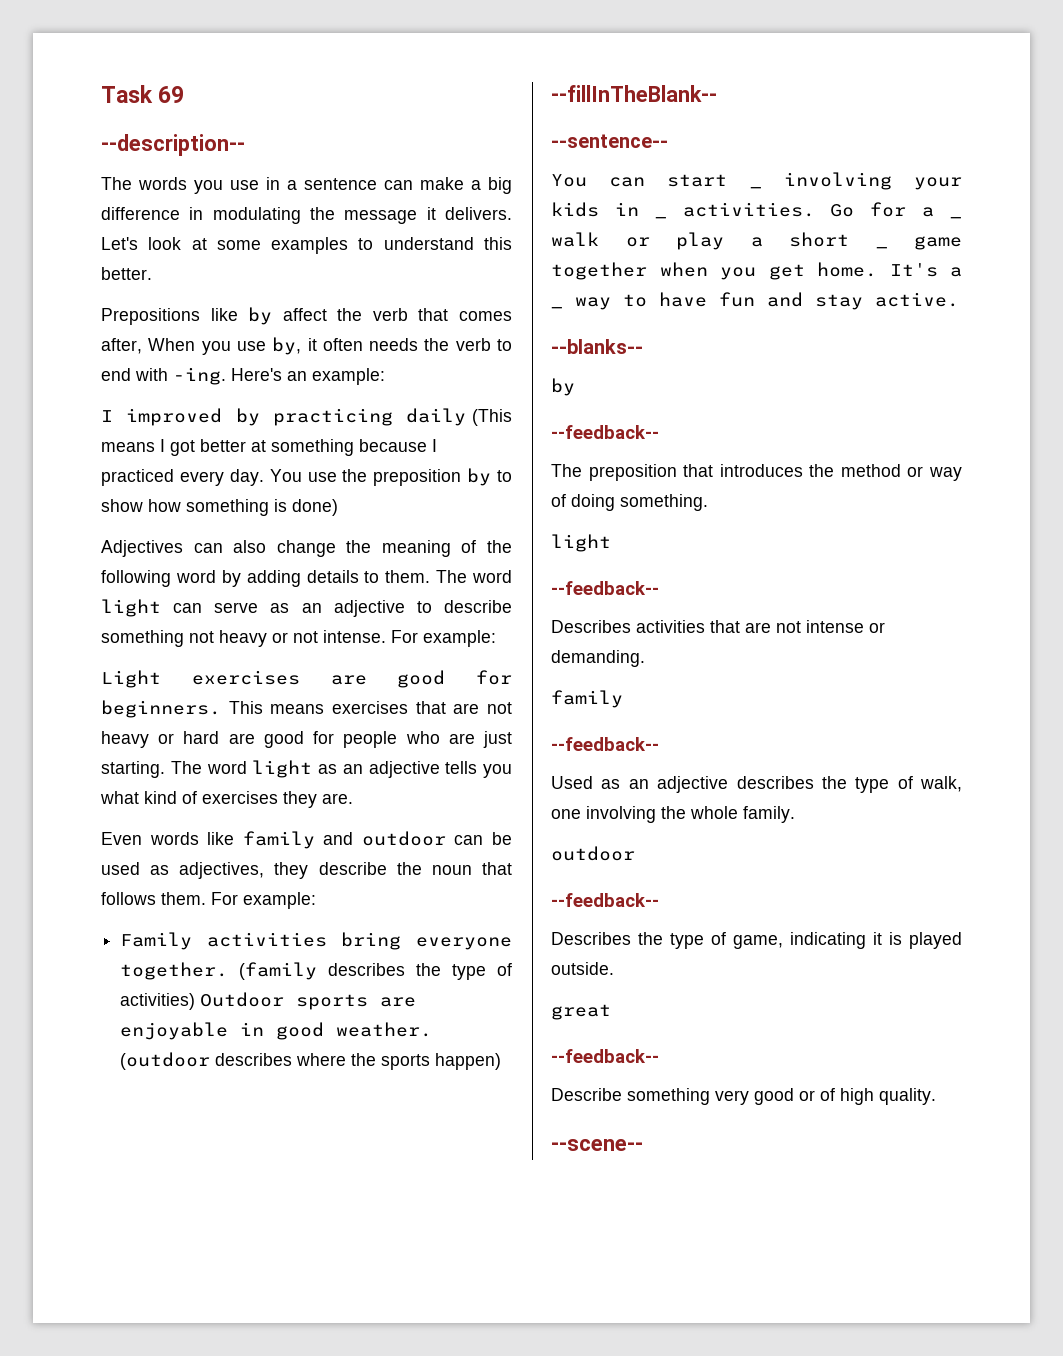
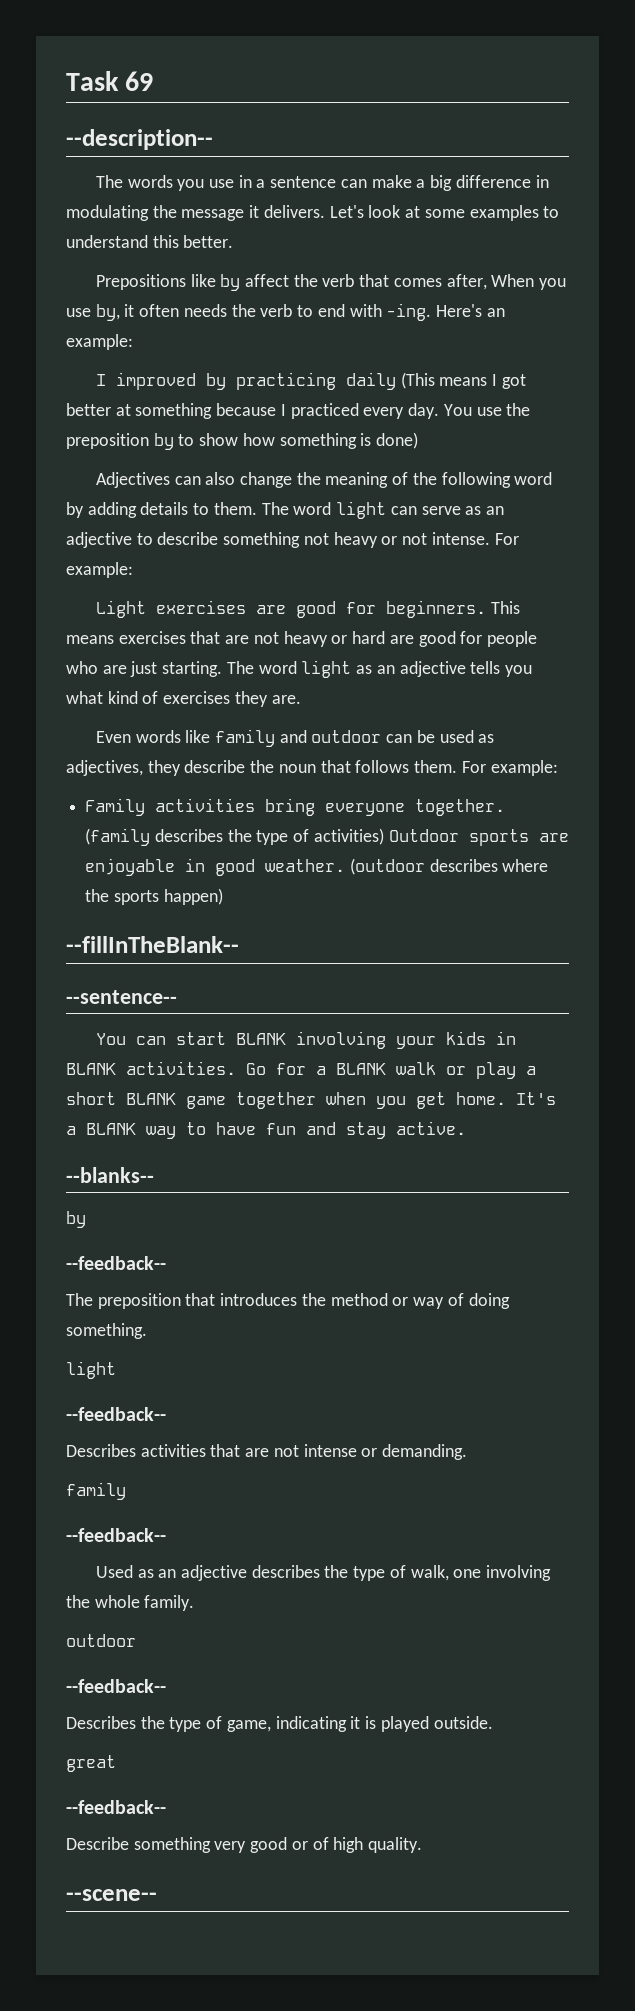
[749,186,762,189] _ -> [235,1033,286,1045] BLANK
[654,216,667,219] _ -> [66,1063,116,1075] BLANK
[949,216,962,219] _ -> [336,1063,386,1075] BLANK
[875,246,888,249] _ -> [126,1093,176,1105] BLANK
[551,306,563,309] _ -> [86,1123,136,1135] BLANK

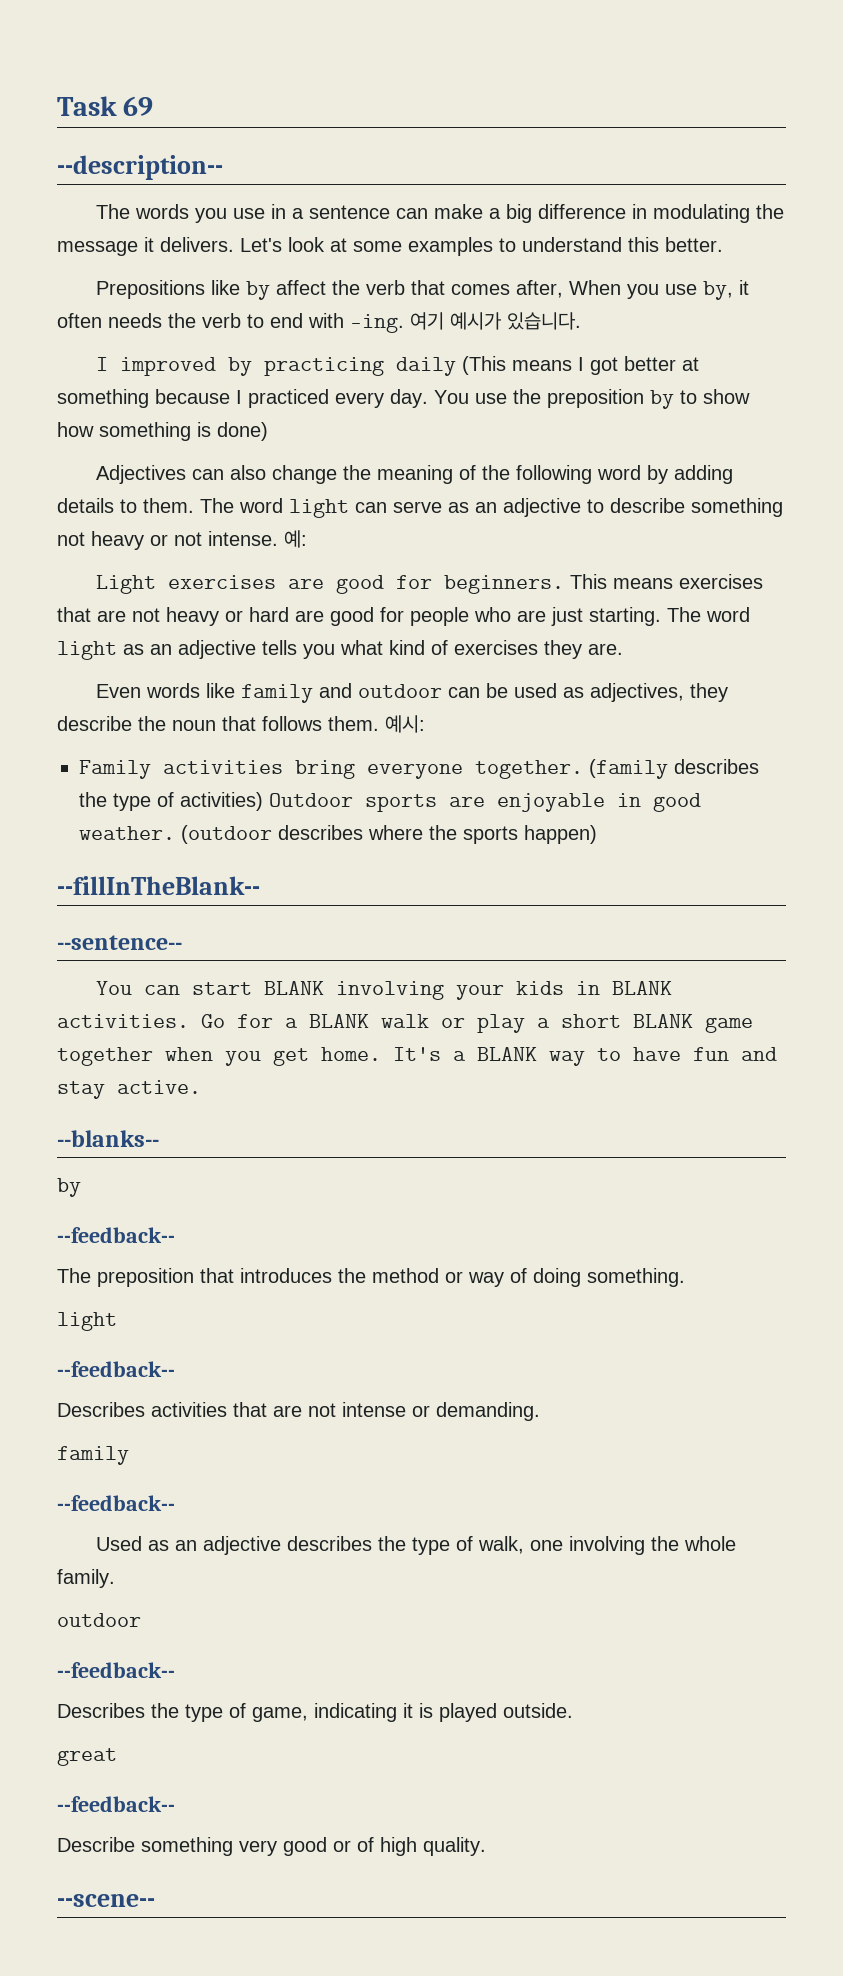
[435,304,505,317] [66,334,133,350] Here's an example: -> [410,312,581,330] 여기 예시가 있습니다.
[494,533,519,545] [66,562,133,578] For example: -> [284,530,307,548] 예:
[461,760,558,776] For example: -> [385,715,425,733] 예시:

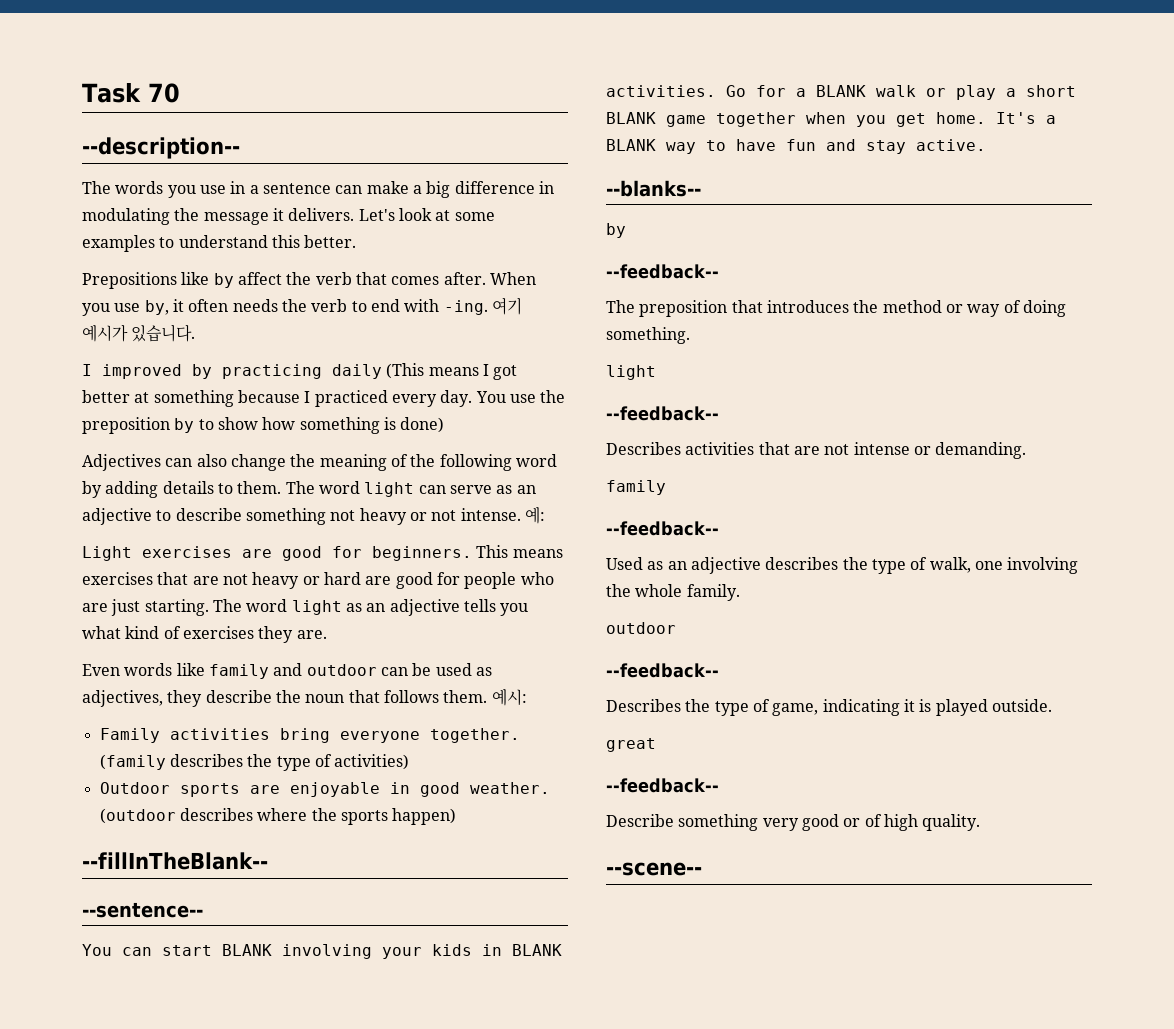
[123,96,154,116] 69 -> [147,83,180,103] 70
[515,280,563,298] after, -> [443,272,486,285] after.
(263, 801) none -> (410, 762) //

